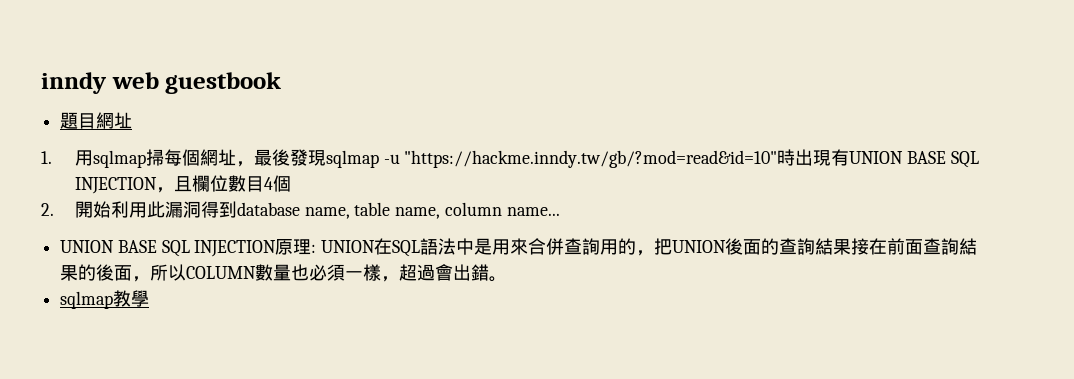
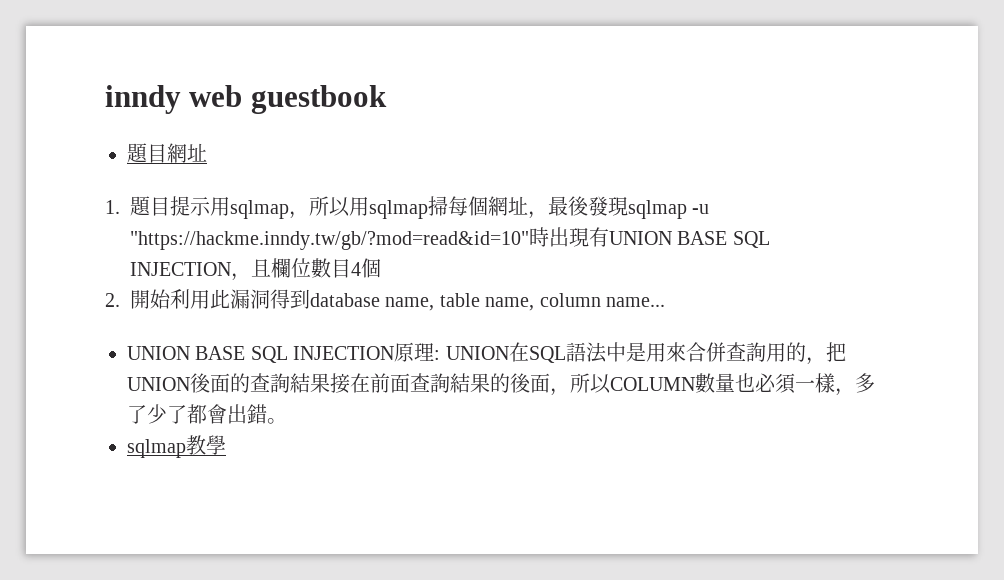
(52, 157) none -> [130,196,350,219] 題目提示用sqlmap，所以
[399,264,436,281] 超過 -> [855,373,875,393] [127,404,207,424] 多了少了都

